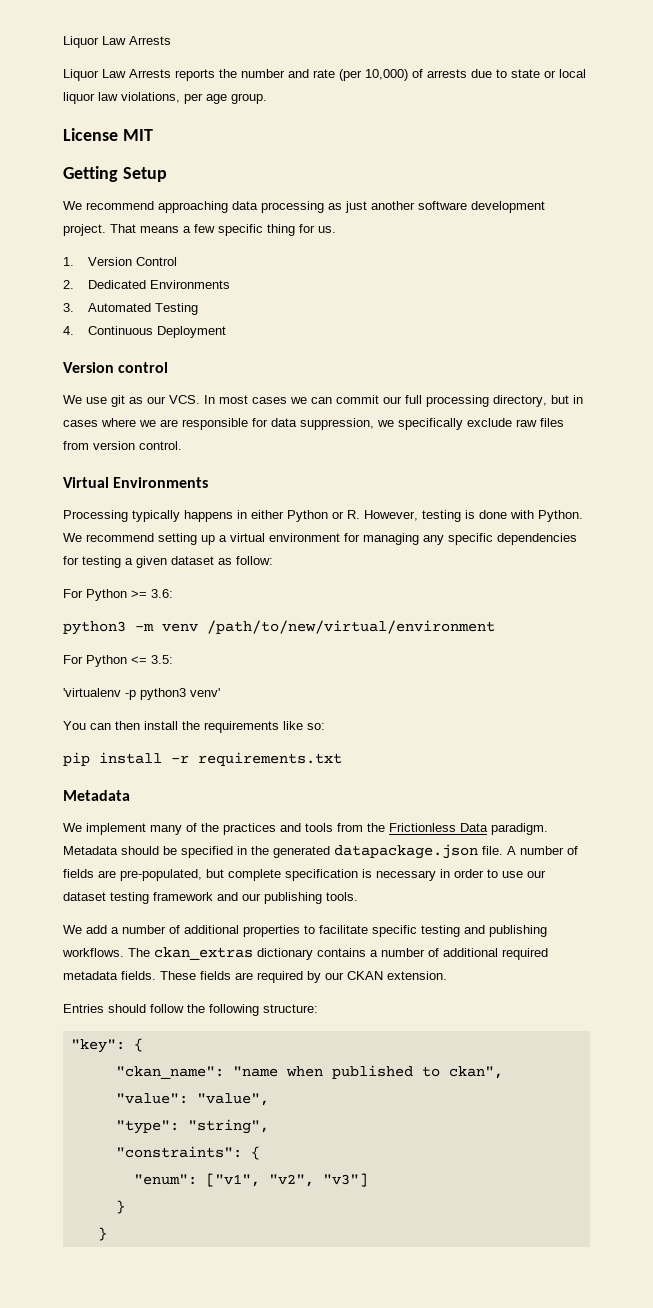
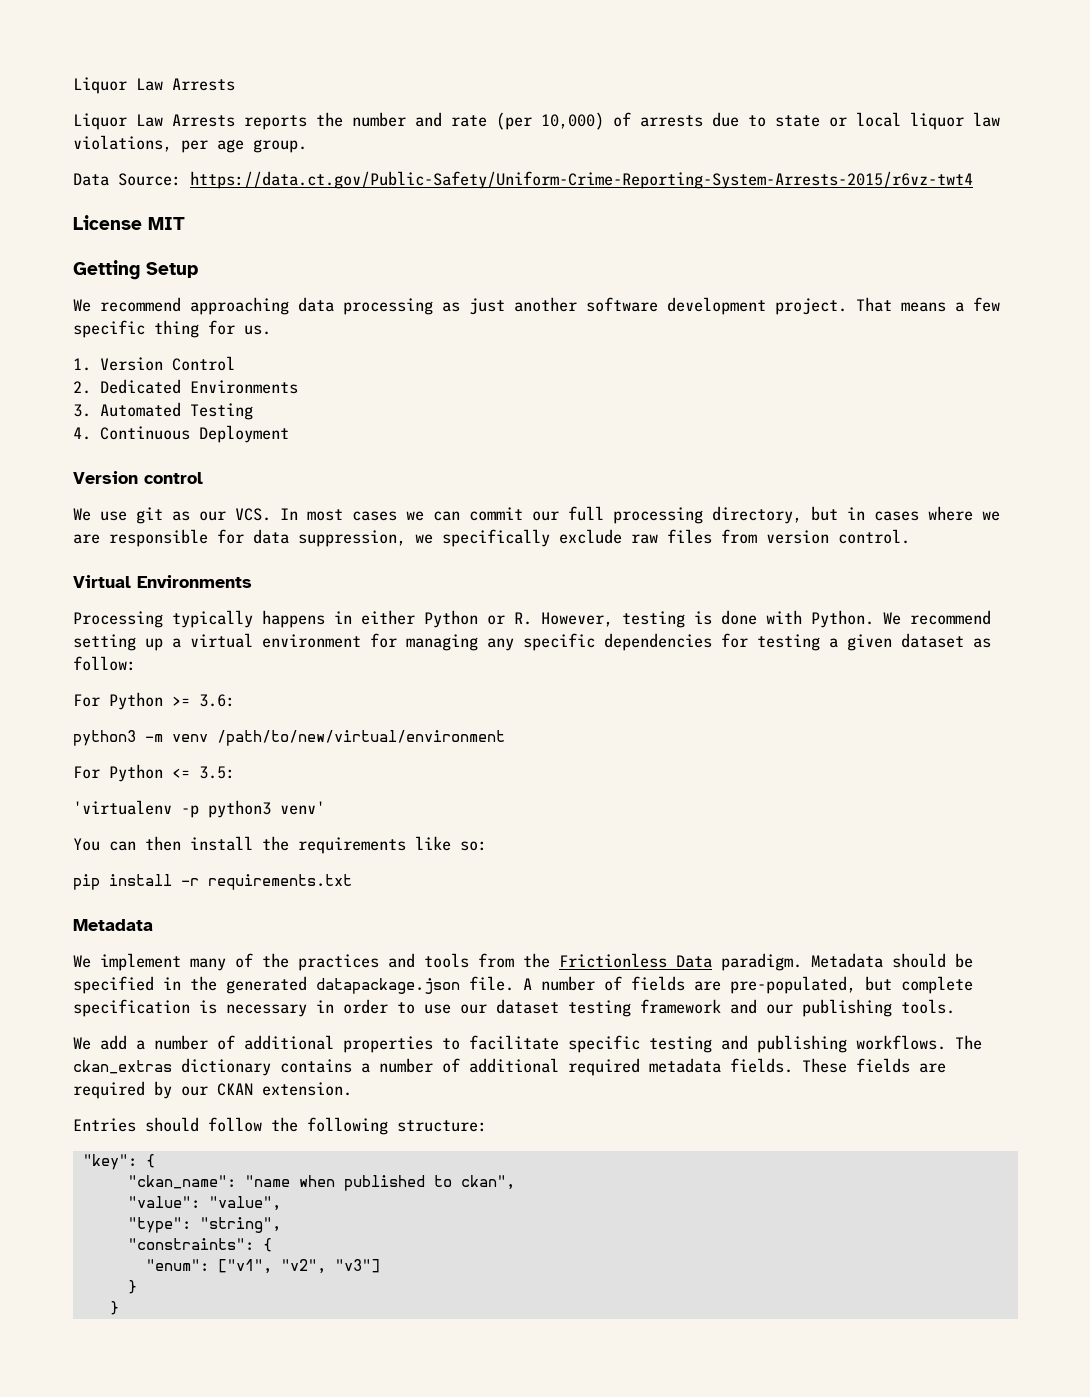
(267, 98) none -> [73,171,973,189] // Data Source: https://data.ct.gov/Public-Safety/Uniform-Crime-Reporting-System-Arrests-2015/r6vz-twt4

